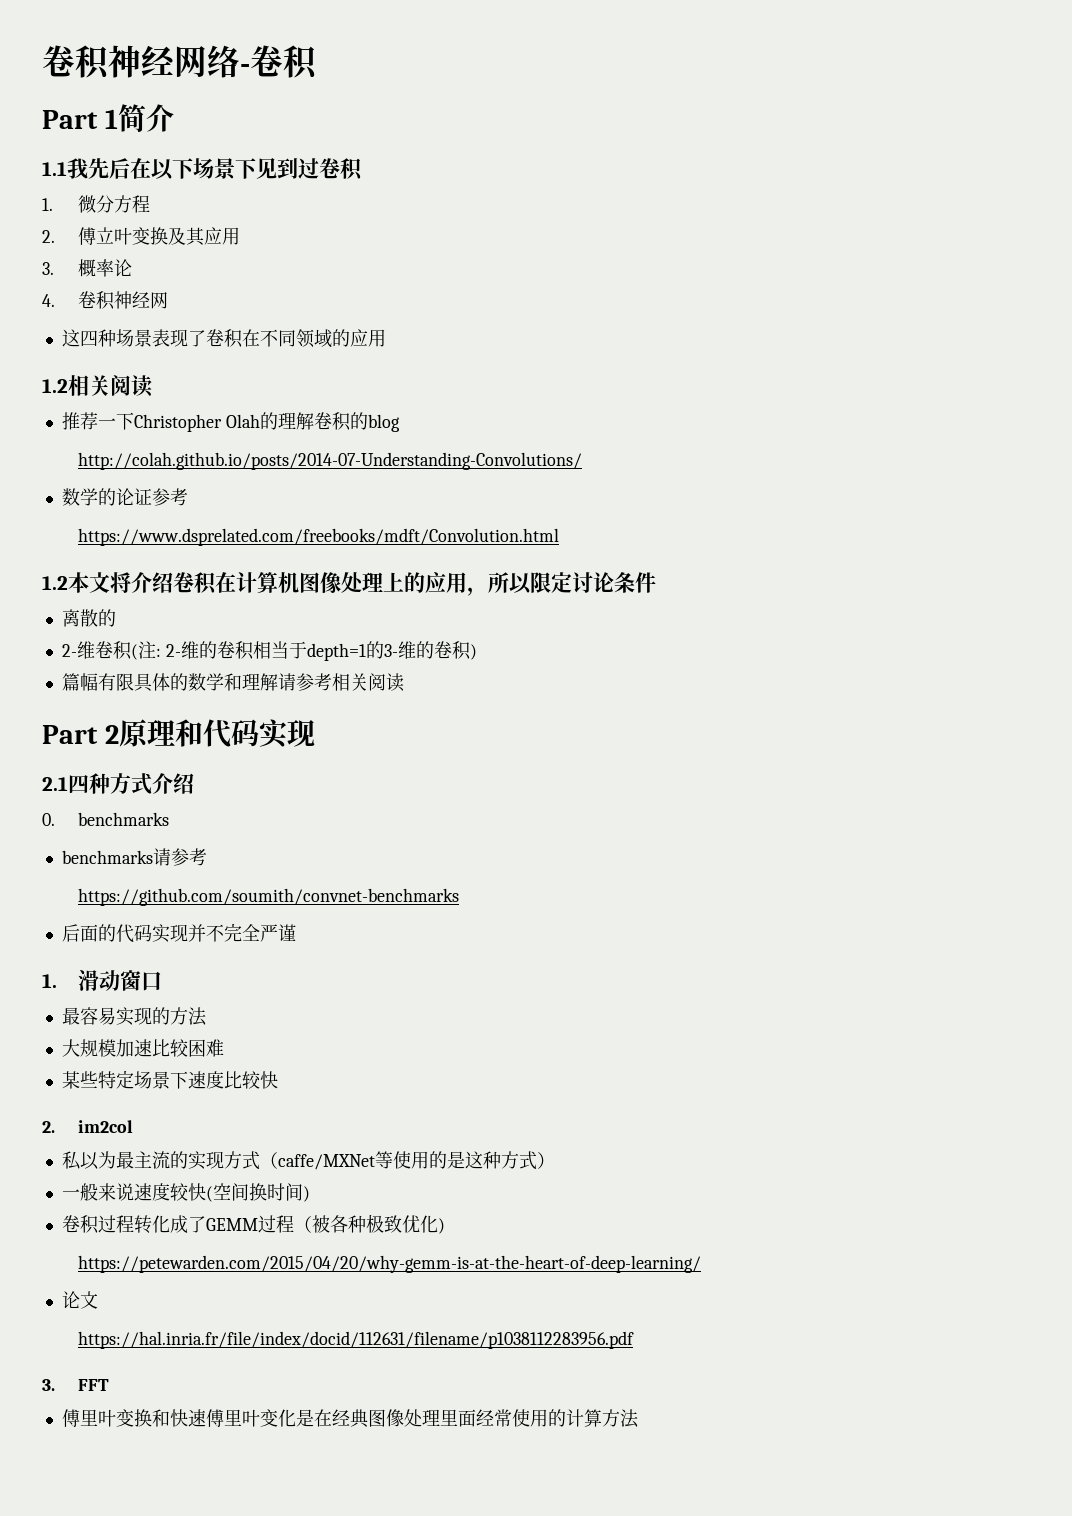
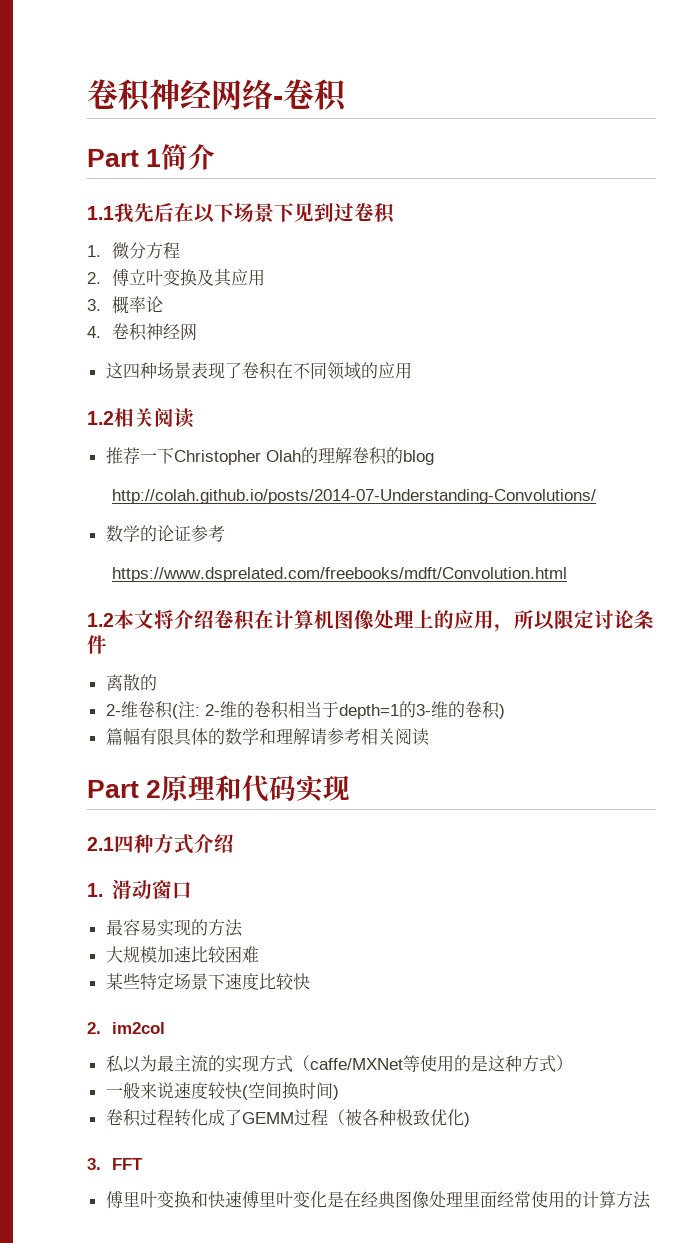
[42,812,169,826] [61,848,207,866] [77,888,459,906] [61,923,296,943] // 0. benchmarks // benchmarks请参考 // https://github.com/soumith/convnet-benchmarks // 后面的代码实现并不完全严谨 -> (234, 843) none
[77,1255,701,1273] [61,1291,98,1309] [77,1331,634,1349] // https://petewarden.com/2015/04/20/why-gemm-is-at-the-heart-of-deep-learning/ // 论文 // https://hal.inria.fr/file/index/docid/112631/filename/p1038112283956.pdf -> (470, 1119) none

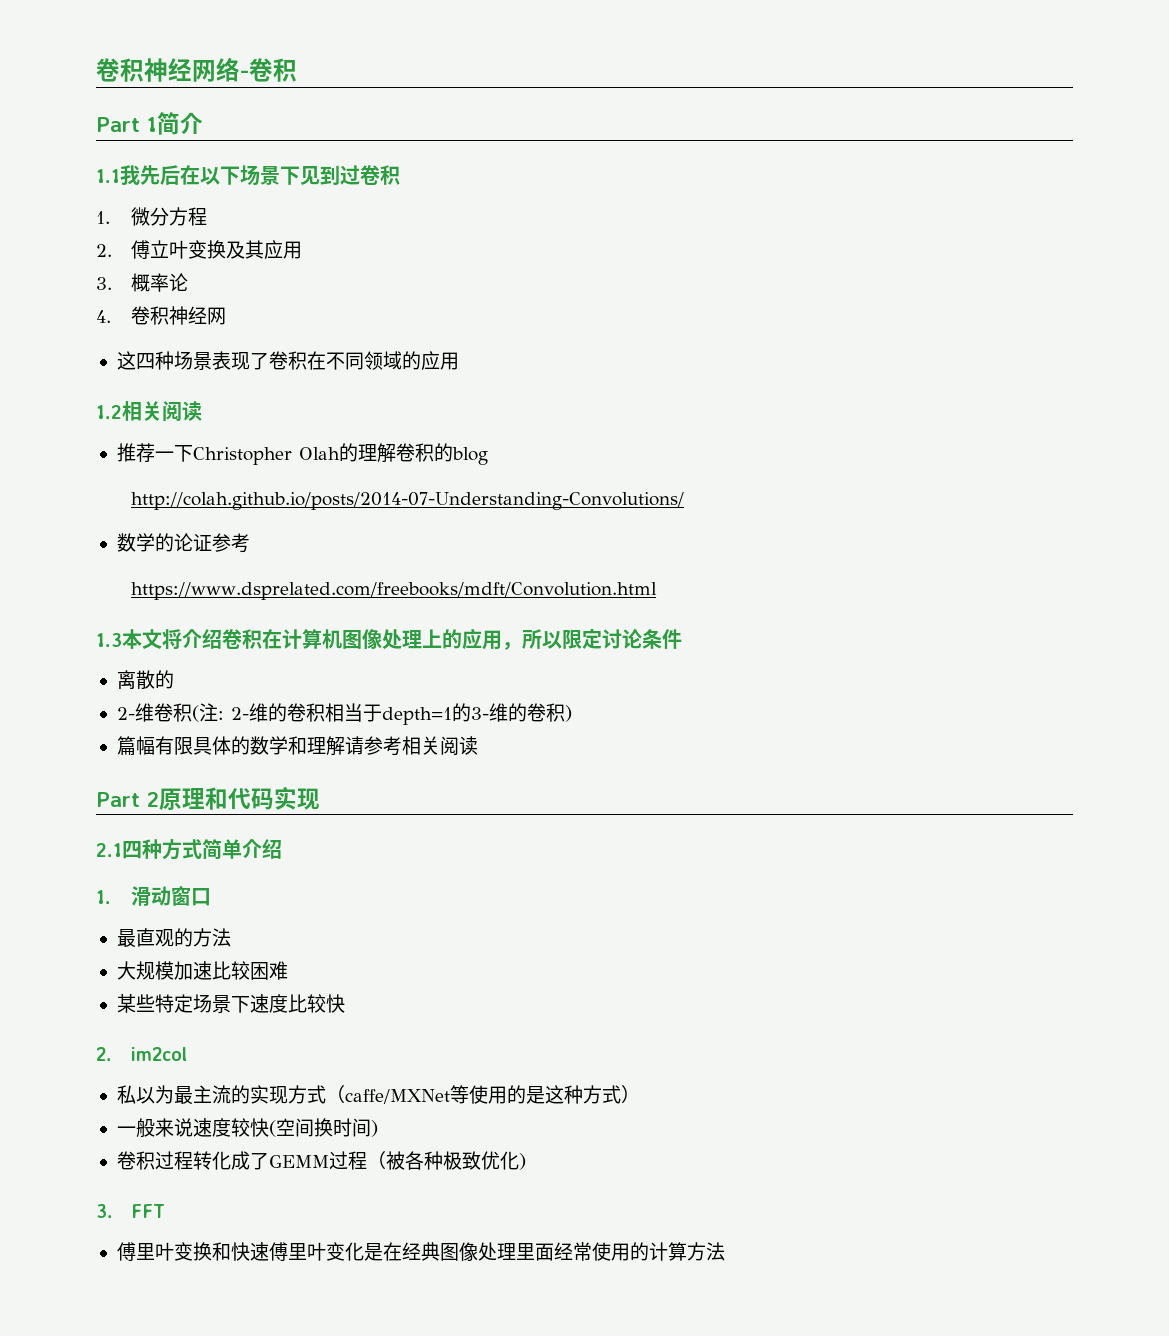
[87,613,114,627] 1.2 -> [96,633,122,647] 1.3
(194, 844) none -> [202,839,242,860] 简单
[122,919,191,937] 容易实现 -> [135,928,174,947] 直观

